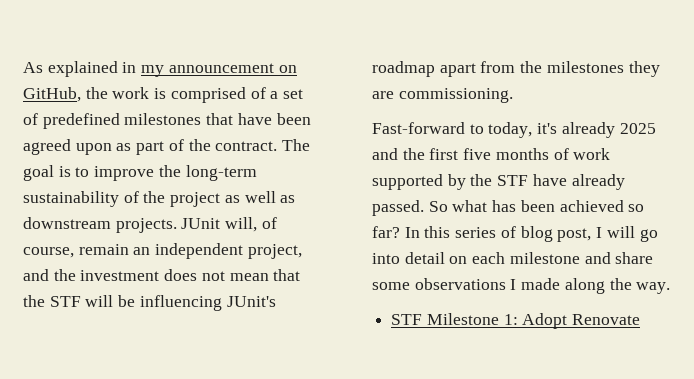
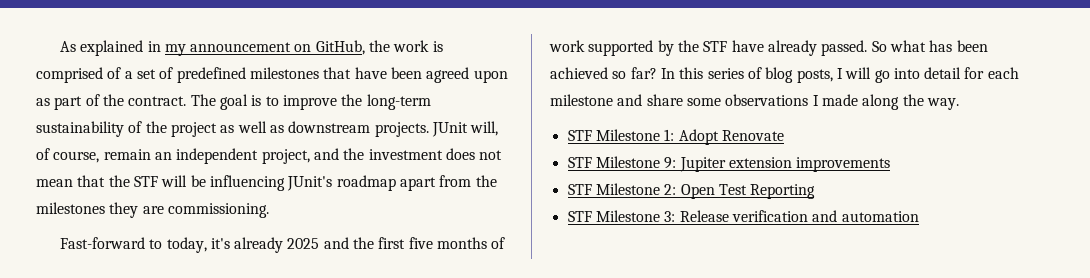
[557,228,592,242] post, -> [796,69,833,83] posts,
[449,256,468,264] on -> [964,67,985,79] for
(641, 319) none -> [567,156,891,172] [567,183,816,199] [567,210,919,222] // STF Milestone 9: Jupiter extension improvements // STF Milestone 2: Open Test Reporting // STF Milestone 3: Release verification and automation

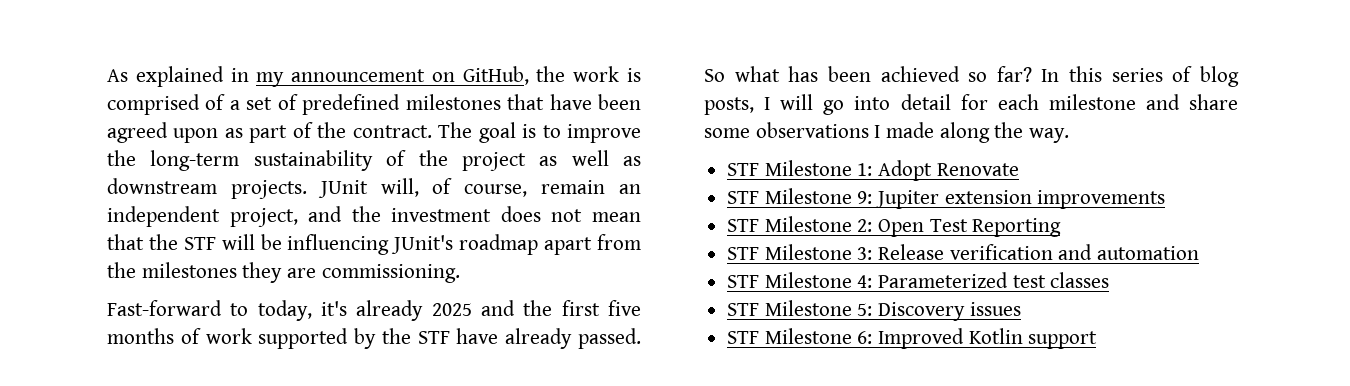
(919, 216) none -> [727,272,1110,288] [727,300,1021,321] [727,328,1098,349] // STF Milestone 4: Parameterized test classes // STF Milestone 5: Discovery issues // STF Milestone 6: Improved Kotlin support

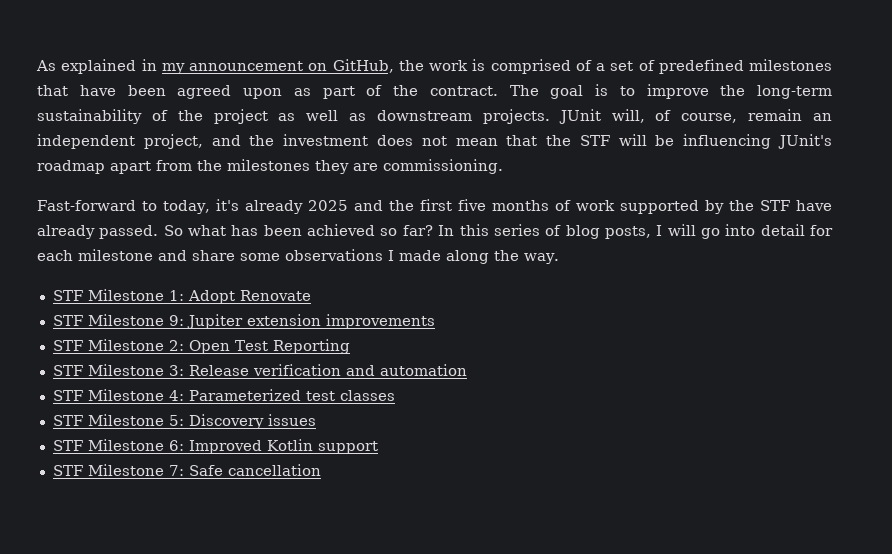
(1098, 340) none -> [52,464,321,476] // STF Milestone 7: Safe cancellation

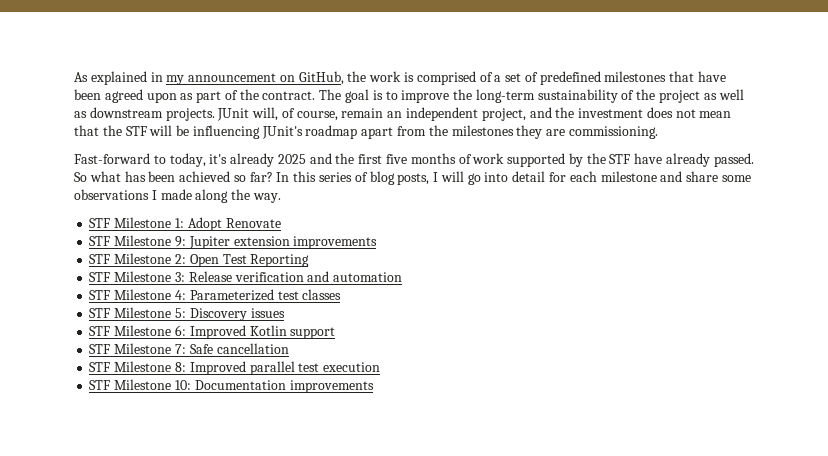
(321, 470) none -> [89,361,381,375] [89,379,374,393] // STF Milestone 8: Improved parallel test execution // STF Milestone 10: Documentation improvements

